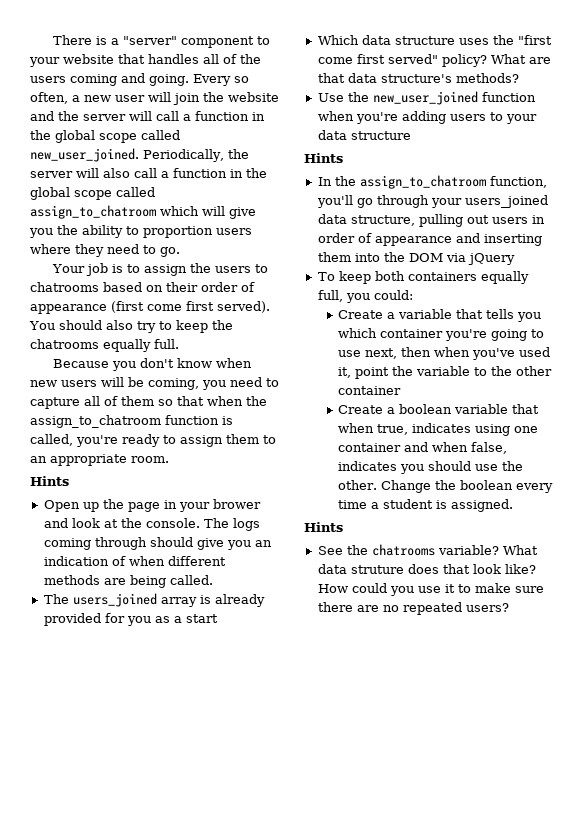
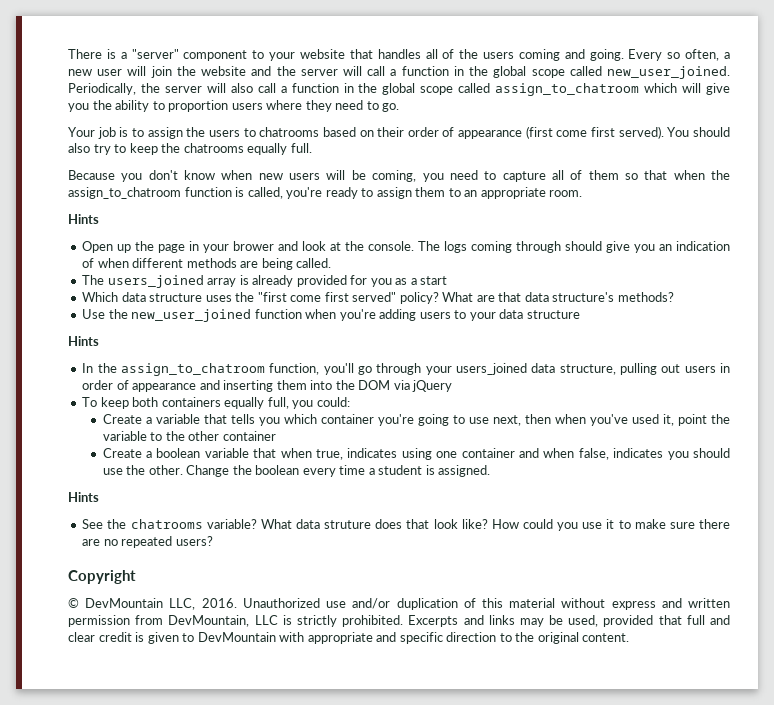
(509, 607) none -> [68,570,136,584] [68,598,730,610] [68,615,730,627] [68,632,630,644] // Copyright // © DevMountain LLC, 2016. Unauthorized use and/or duplication of this material without express and written permission from DevMountain, LLC is strictly prohibited. Excerpts and links may be used, provided that full and clear credit is given to DevMountain with appropriate and specific direction to the original content.

